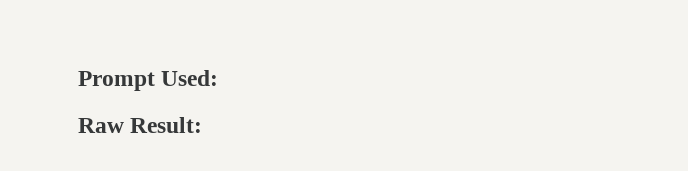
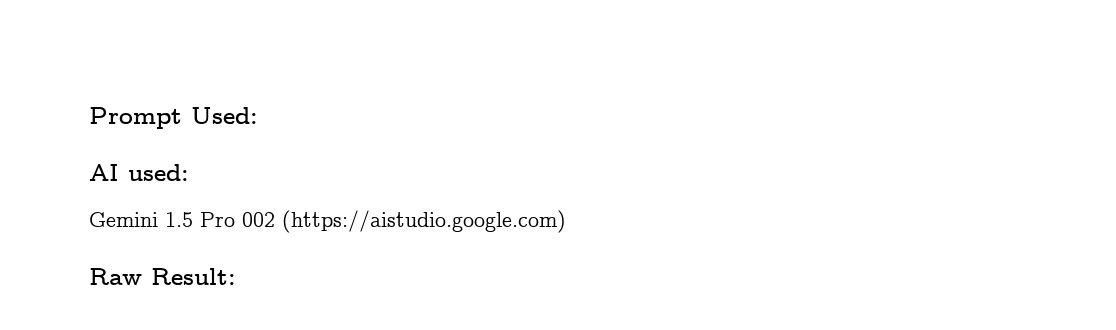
(219, 78) none -> [89,164,189,181] [89,210,566,233] // AI used: // Gemini 1.5 Pro 002 (https://aistudio.google.com)

